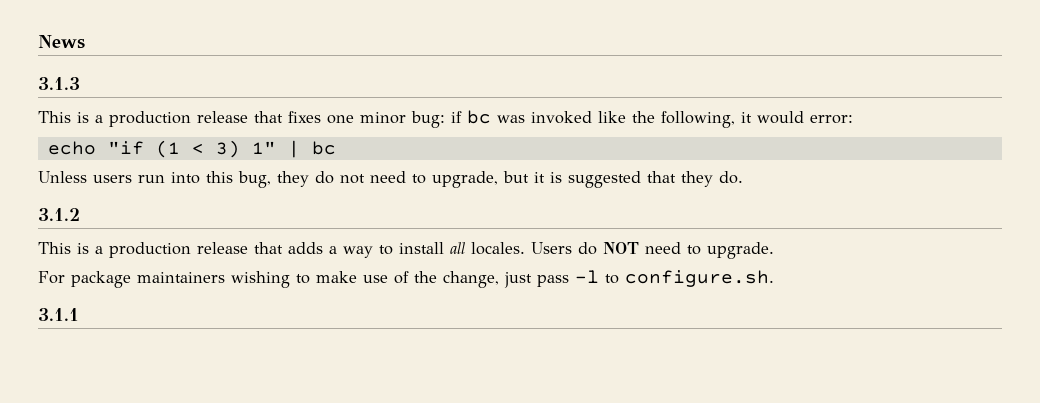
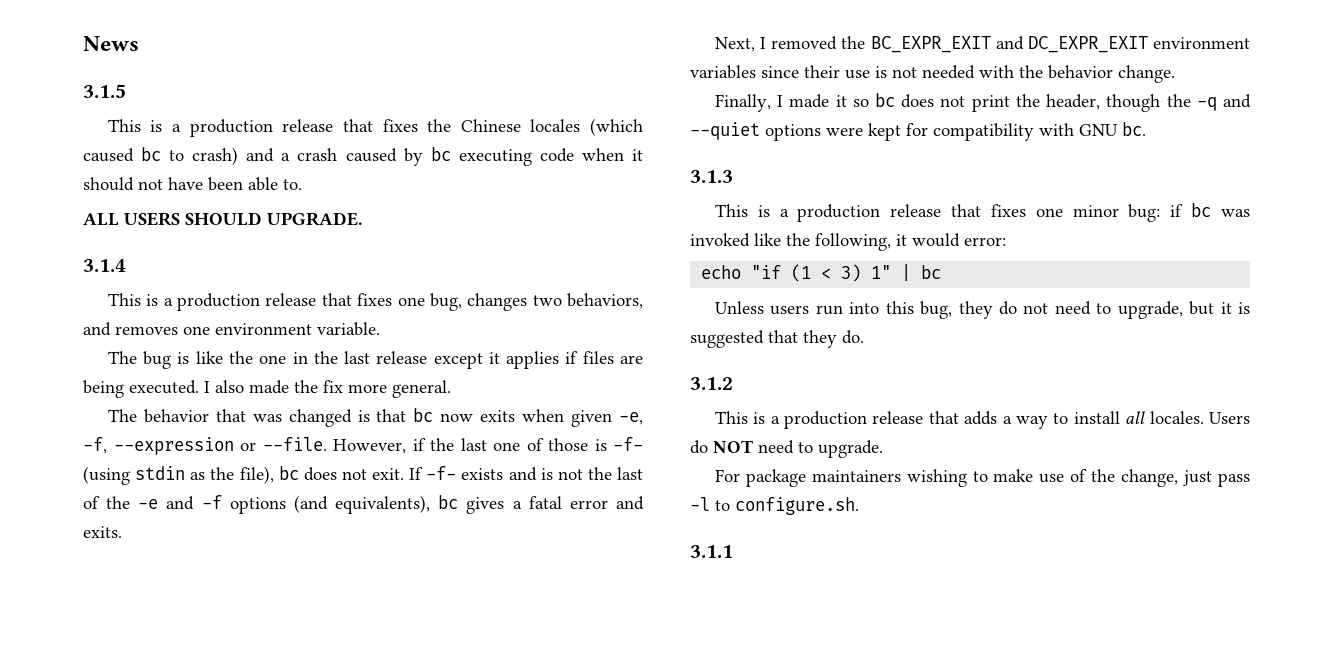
(85, 42) none -> [83,84,126,98] [107,118,643,137] [83,147,643,166] [83,177,302,191] [83,212,363,226] [83,259,126,272] [107,293,644,311] [83,322,380,336] [107,351,643,369] [83,380,451,398] [107,408,643,427] [83,437,643,455] [83,466,643,485] [83,495,644,514] [83,526,122,538] [714,36,1250,53] [690,65,1175,83] [714,93,1251,112] [690,122,1146,141] // 3.1.5 // This is a production release that fixes the Chinese locales (which caused bc to crash) and a crash caused by bc executing code when it should not have been able to. // ALL USERS SHOULD UPGRADE. // 3.1.4 // This is a production release that fixes one bug, changes two behaviors, and removes one environment variable. // The bug is like the one in the last release except it applies if files are being executed. I also made the fix more general. // The behavior that was changed is that bc now exits when given -e, -f, --expression or --file. However, if the last one of those is -f- (using stdin as the file), bc does not exit. If -f- exists and is not the last of the -e and -f options (and equivalents), bc gives a fatal error and exits. // Next, I removed the BC_EXPR_EXIT and DC_EXPR_EXIT environment variables since their use is not needed with the behavior change. // Finally, I made it so bc does not print the header, though the -q and --quiet options were kept for compatibility with GNU bc.

